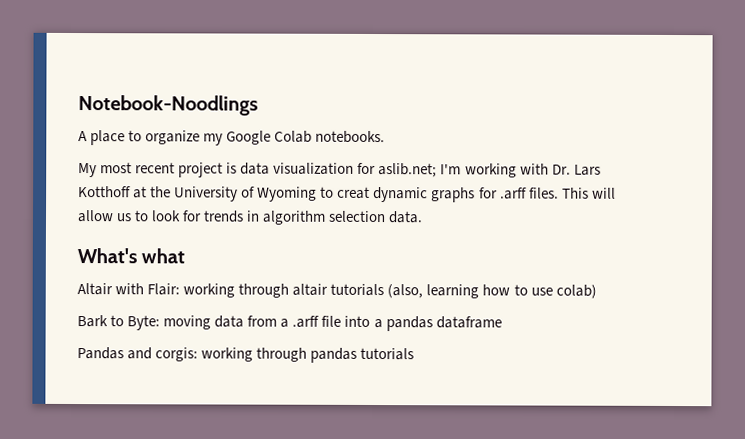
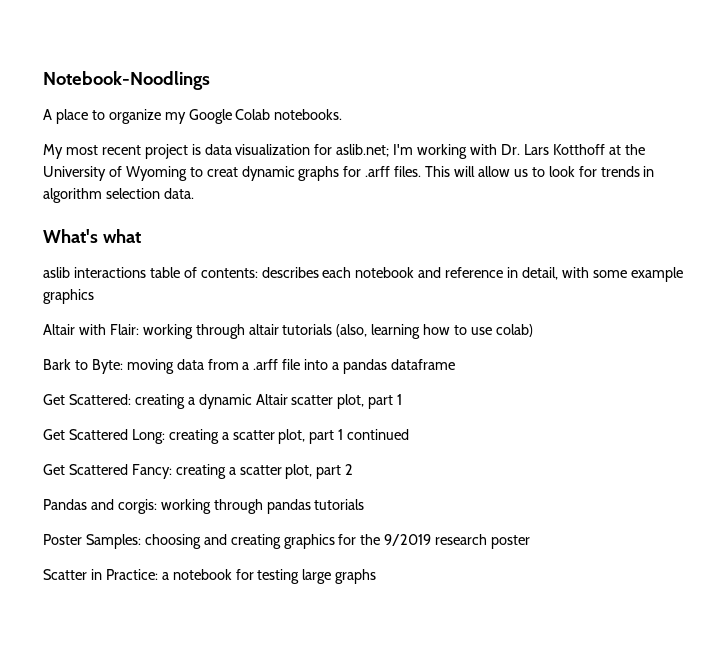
(186, 256) none -> [43,267,683,282] [43,289,94,304] // aslib interactions table of contents: describes each notebook and reference in detail, with some example graphics
(502, 322) none -> [43,394,403,409] [43,429,410,444] [43,464,354,479] // Get Scattered: creating a dynamic Altair scatter plot, part 1 // Get Scattered Long: creating a scatter plot, part 1 continued // Get Scattered Fancy: creating a scatter plot, part 2
(415, 354) none -> [43,534,531,549] [43,569,377,584] // Poster Samples: choosing and creating graphics for the 9/2019 research poster // Scatter in Practice: a notebook for testing large graphs

